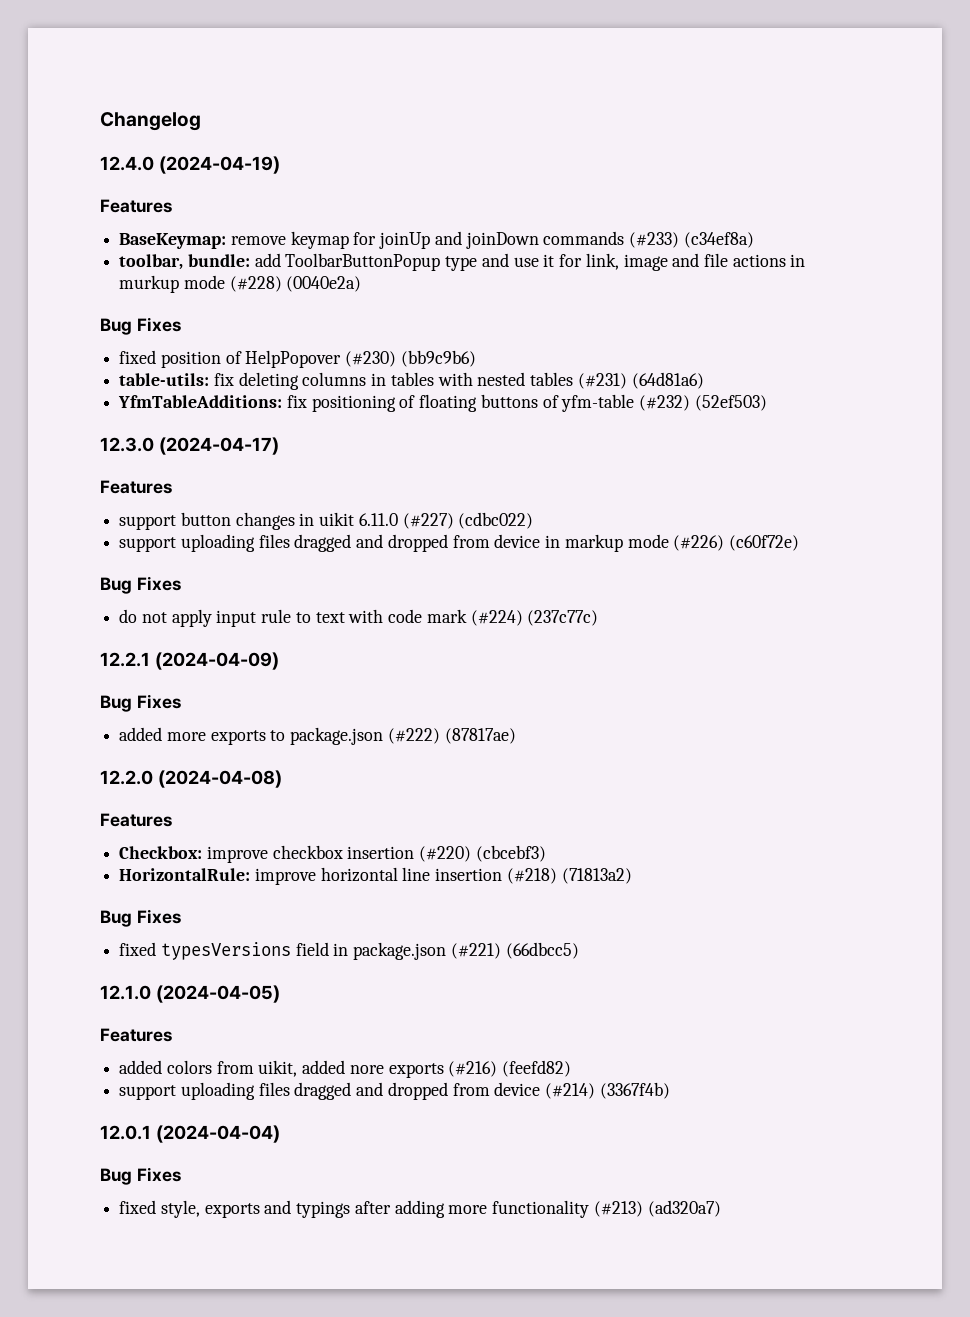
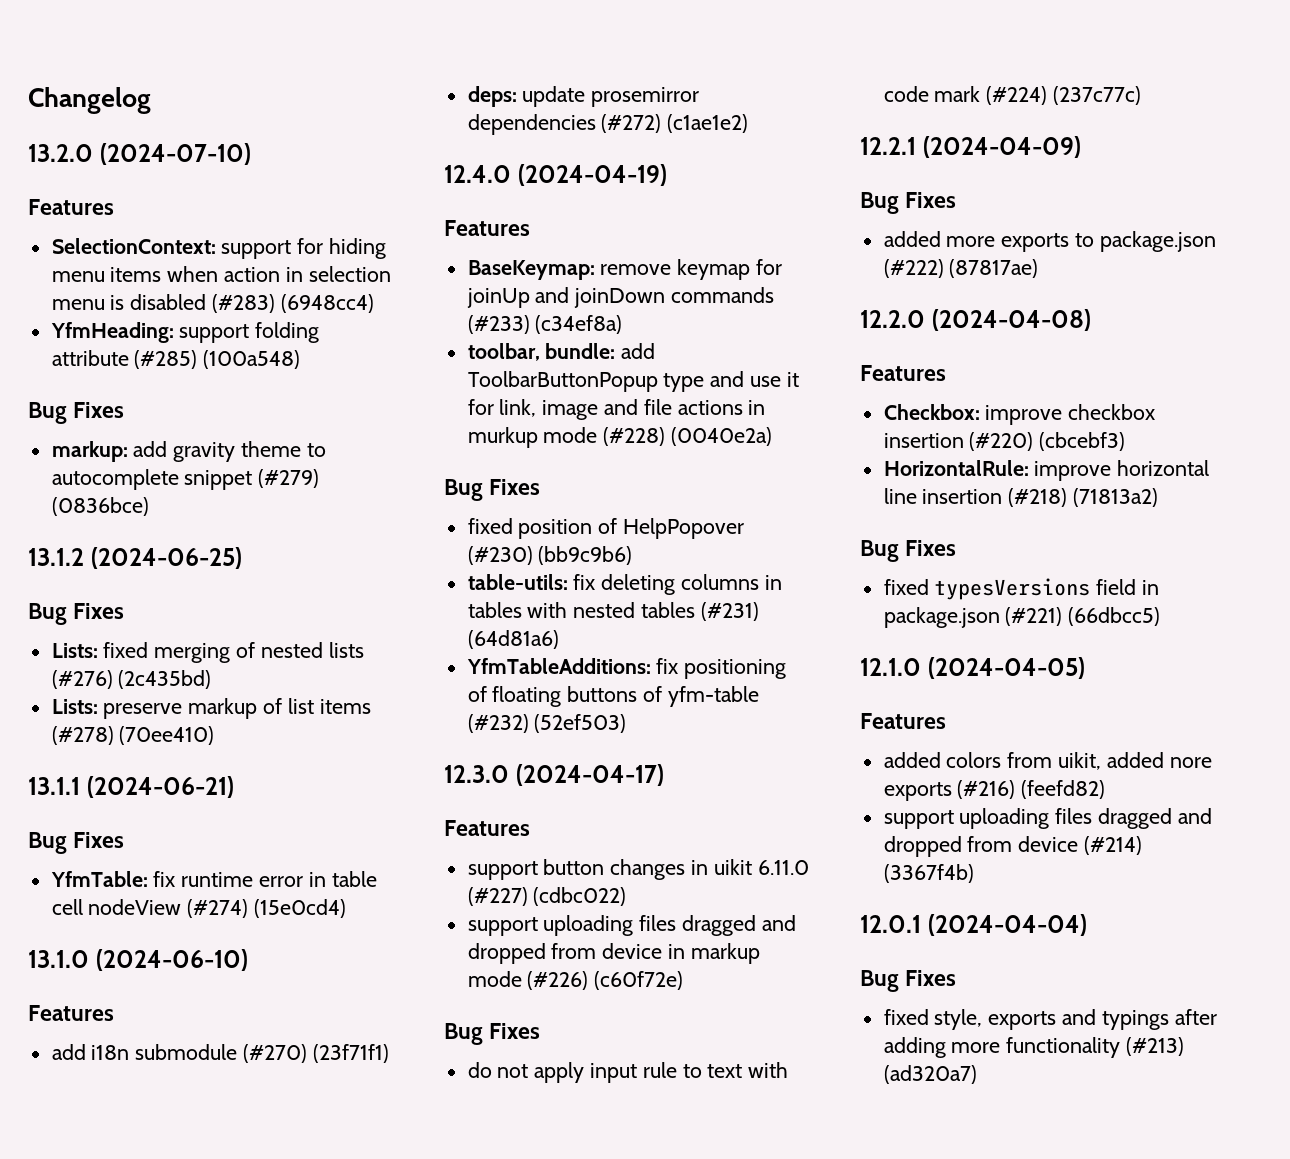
(201, 121) none -> [28,143,251,165] [28,199,114,215] [51,238,387,259] [51,266,391,282] [51,294,374,313] [50,322,320,343] [51,350,301,369] [28,402,125,424] [51,441,326,462] [51,469,320,490] [51,497,149,516] [28,547,242,569] [28,603,125,625] [51,642,364,663] [51,670,212,689] [51,698,371,719] [51,726,215,745] [28,776,234,798] [28,832,125,854] [50,871,377,887] [51,899,347,918] [28,949,248,971] [28,1005,114,1021] [51,1044,389,1063] [467,86,700,107] [467,114,749,135] // 13.2.0 (2024-07-10) // Features // SelectionContext: support for hiding menu items when action in selection menu is disabled (#283) (6948cc4) // YfmHeading: support folding attribute (#285) (100a548) // Bug Fixes // markup: add gravity theme to autocomplete snippet (#279) (0836bce) // 13.1.2 (2024-06-25) // Bug Fixes // Lists: fixed merging of nested lists (#276) (2c435bd) // Lists: preserve markup of list items (#278) (70ee410) // 13.1.1 (2024-06-21) // Bug Fixes // YfmTable: fix runtime error in table cell nodeView (#274) (15e0cd4) // 13.1.0 (2024-06-10) // Features // add i18n submodule (#270) (23f71f1) // deps: update prosemirror dependencies (#272) (c1ae1e2)

